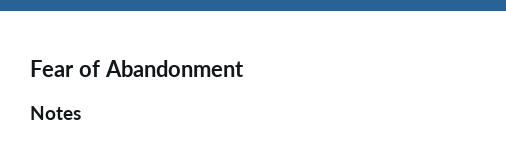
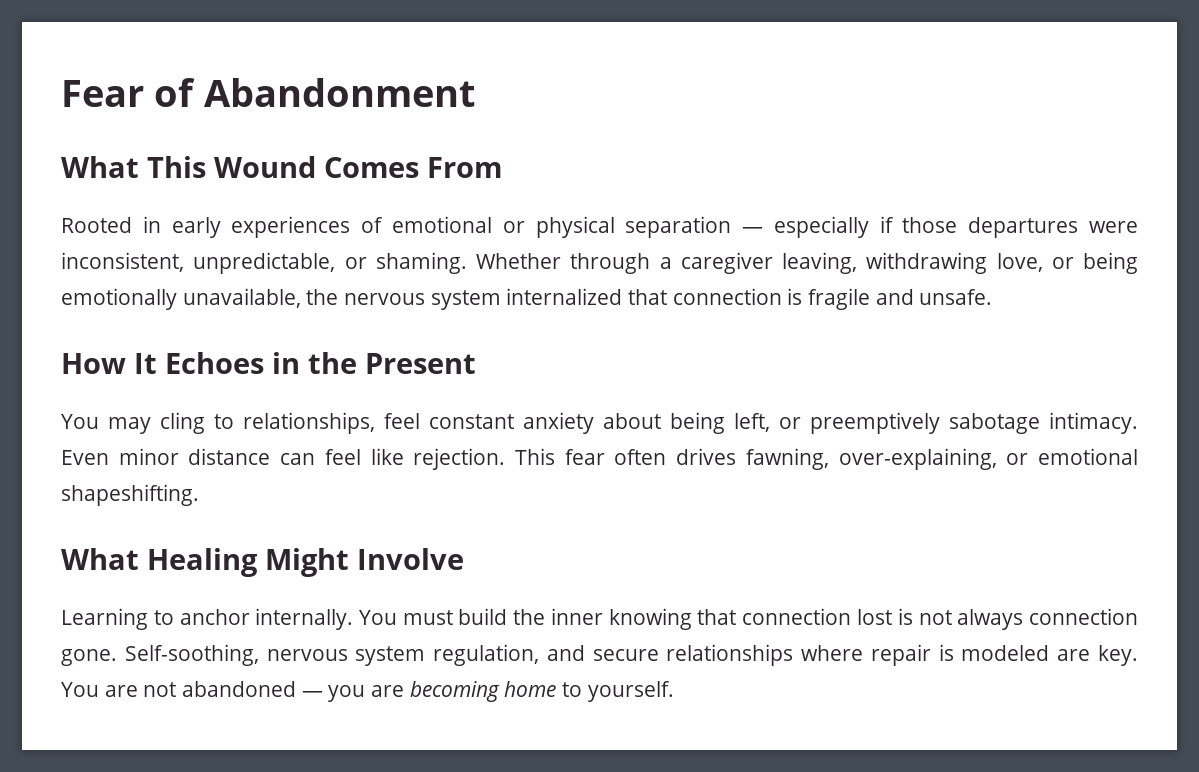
[30,106,81,120] Notes -> [61,156,502,178] [61,216,1139,238] [61,252,1138,274] [61,288,993,310] [61,352,476,374] [61,412,1139,434] [61,448,1138,470] [61,484,199,506] [61,548,464,577] [61,608,1138,630] [61,644,1139,666] [61,681,674,702] What This Wound Comes From // Rooted in early experiences of emotional or physical separation — especially if those departures were inconsistent, unpredictable, or shaming. Whether through a caregiver leaving, withdrawing love, or being emotionally unavailable, the nervous system internalized that connection is fragile and unsafe. // How It Echoes in the Present // You may cling to relationships, feel constant anxiety about being left, or preemptively sabotage intimacy. Even minor distance can feel like rejection. This fear often drives fawning, over-explaining, or emotional shapeshifting. // What Healing Might Involve // Learning to anchor internally. You must build the inner knowing that connection lost is not always connection gone. Self-soothing, nervous system regulation, and secure relationships where repair is modeled are key. You are not abandoned — you are becoming home to yourself.

